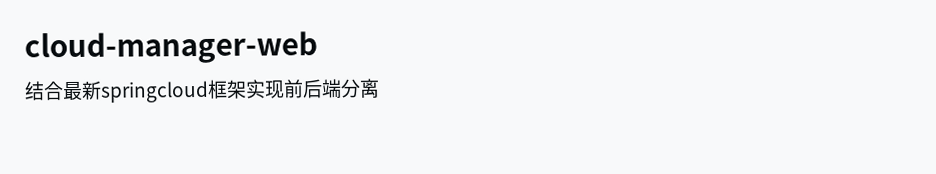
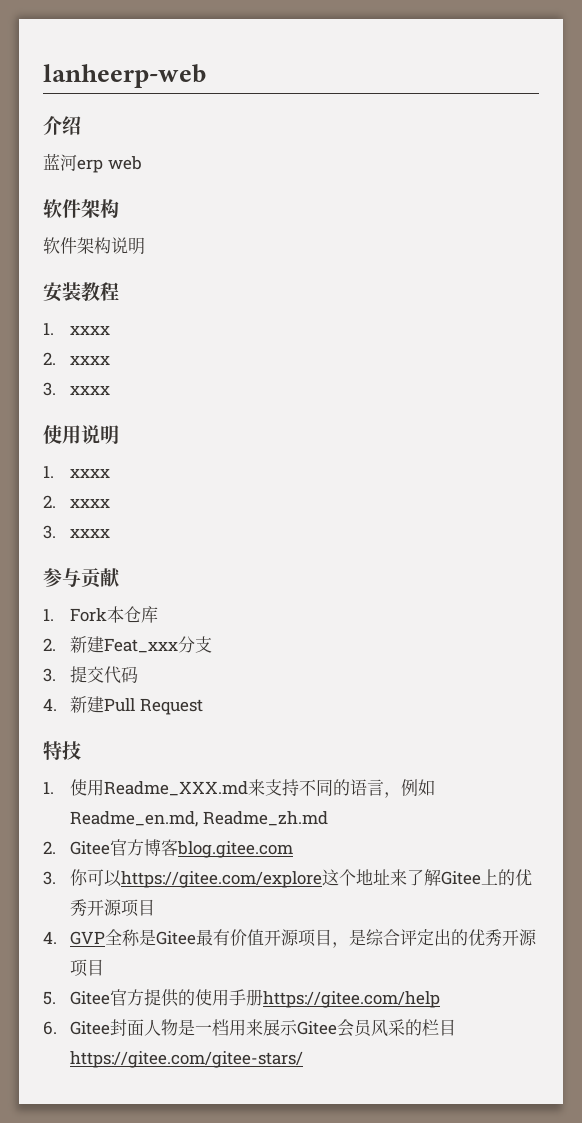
[24,31,318,65] [24,78,380,103] cloud-manager-web // 结合最新springcloud框架实现前后端分离 -> [43,64,206,88] [43,116,81,135] [43,153,142,173] [43,199,119,218] [43,237,145,255] [43,282,119,302] [43,322,111,335] [43,352,111,365] [43,382,111,396] [43,425,119,444] [43,465,111,478] [43,495,111,508] [43,525,111,539] [43,568,120,589] [43,606,159,623] [43,636,213,653] [43,666,139,684] [43,696,204,715] [43,741,81,760] [43,779,436,798] [70,811,329,827] [43,839,294,858] [43,869,533,888] [70,899,156,917] [43,929,538,948] [70,959,105,977] [43,989,441,1008] [43,1019,457,1037] [70,1051,304,1068] lanheerp-web // 介绍 // 蓝河erp web // 软件架构 // 软件架构说明 // 安装教程 // 1. xxxx // 2. xxxx // 3. xxxx // 使用说明 // 1. xxxx // 2. xxxx // 3. xxxx // 参与贡献 // 1. Fork本仓库 // 2.新建Feat_xxx分支 // 3.提交代码 // 4.新建Pull Request // 特技 // 1.使用Readme_XXX.md来支持不同的语言，例如Readme_en.md, Readme_zh.md // 2. Gitee官方博客blog.gitee.com // 3.你可以https://gitee.com/explore这个地址来了解Gitee上的优秀开源项目 // 4. GVP全称是Gitee最有价值开源项目，是综合评定出的优秀开源项目 // 5. Gitee官方提供的使用手册https://gitee.com/help // 6. Gitee封面人物是一档用来展示Gitee会员风采的栏目https://gitee.com/gitee-stars/

